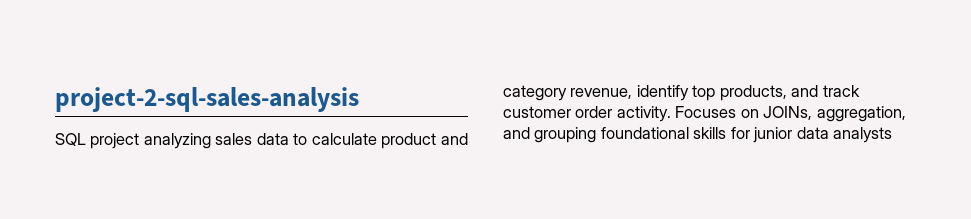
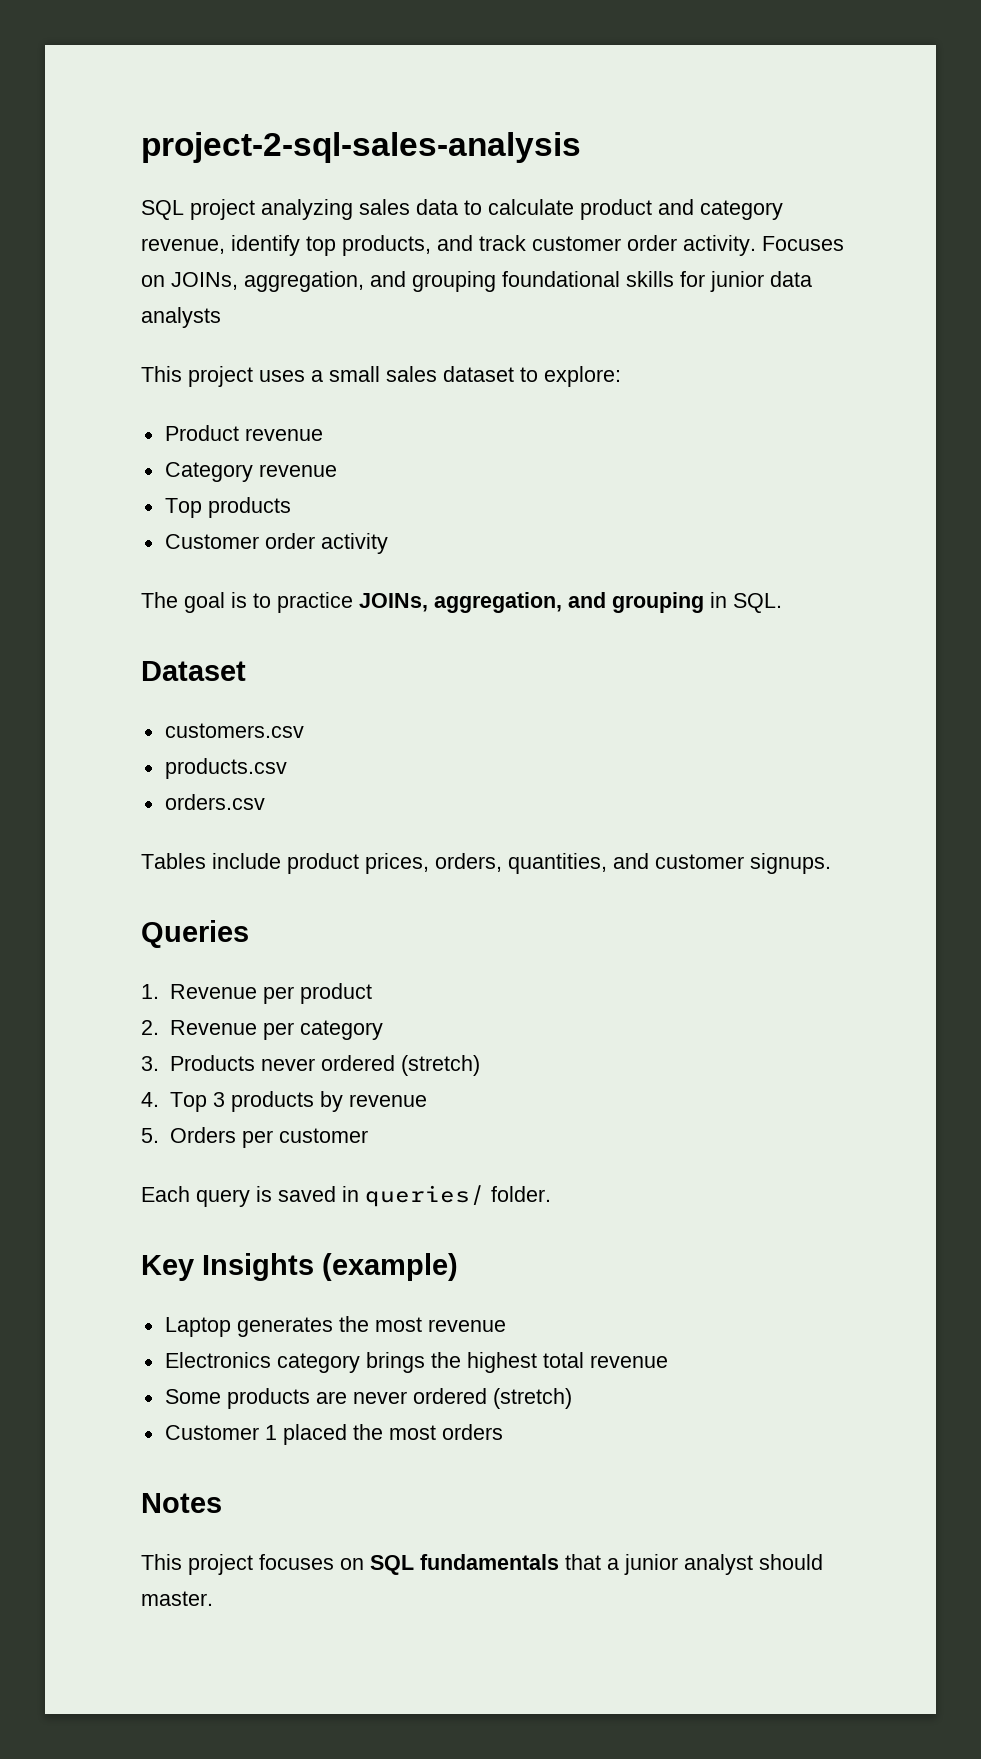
(893, 135) none -> [141,366,621,387] [164,425,323,441] [164,462,337,482] [164,497,291,518] [164,533,388,554] [141,592,782,613] [141,661,246,681] [164,723,304,738] [164,758,287,779] [164,794,265,810] [141,853,831,874] [141,920,249,948] [141,983,373,1004] [141,1020,384,1040] [141,1055,481,1076] [141,1091,428,1112] [141,1127,369,1148] [141,1185,551,1207] [141,1253,458,1281] [164,1316,506,1337] [164,1352,668,1373] [164,1388,572,1409] [164,1424,503,1445] [141,1493,222,1513] [141,1554,823,1575] [141,1591,213,1606] // This project uses a small sales dataset to explore: // Product revenue // Category revenue // Top products // Customer order activity // The goal is to practice JOINs, aggregation, and grouping in SQL. // Dataset // customers.csv // products.csv // orders.csv // Tables include product prices, orders, quantities, and customer signups. // Queries // 1. Revenue per product // 2. Revenue per category // 3. Products never ordered (stretch) // 4. Top 3 products by revenue // 5. Orders per customer // Each query is saved in queries/ folder. // Key Insights (example) // Laptop generates the most revenue // Electronics category brings the highest total revenue // Some products are never ordered (stretch) // Customer 1 placed the most orders // Notes // This project focuses on SQL fundamentals that a junior analyst should master.

